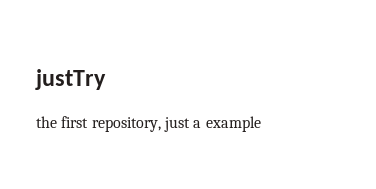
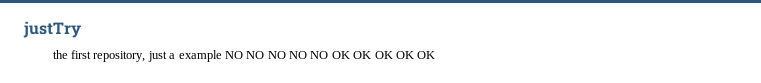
(261, 124) none -> [224,51,436,59] NO NO NO NO NO OK OK OK OK OK

